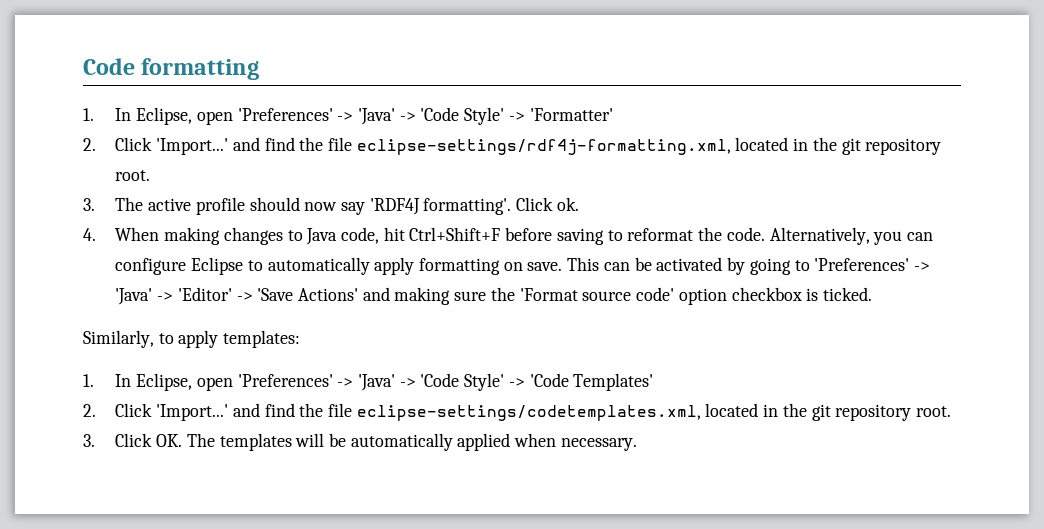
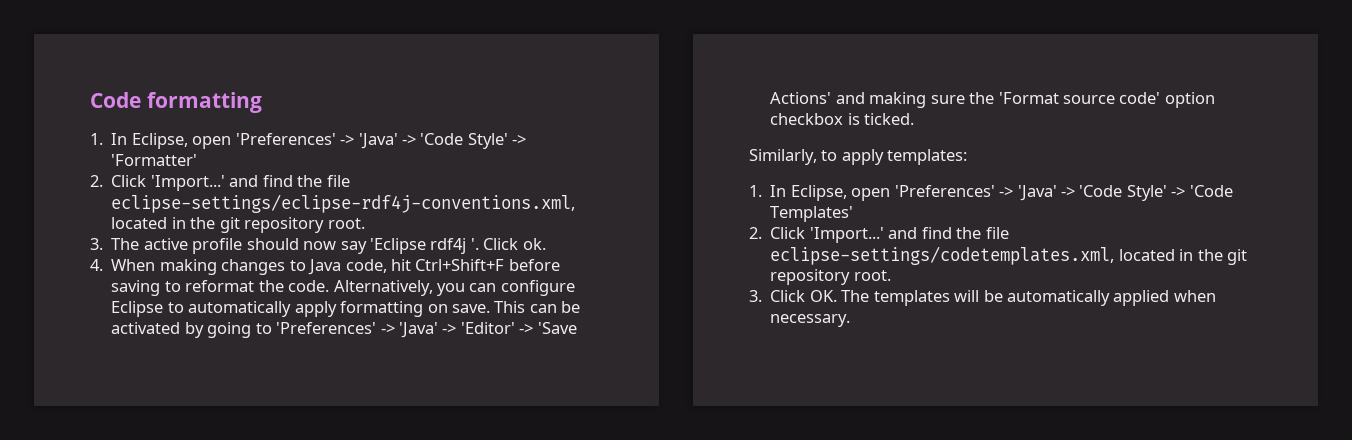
[356,139,731,155] eclipse-settings/rdf4j-formatting.xml, -> [111,194,576,213] eclipse-settings/eclipse-rdf4j-conventions.xml,
[369,198,512,215] 'RDF4J formatting'. -> [369,238,479,254] 'Eclipse rdf4j '.

